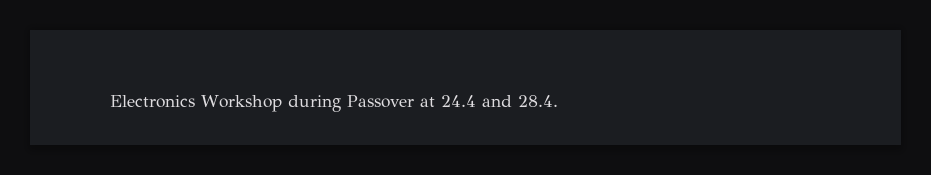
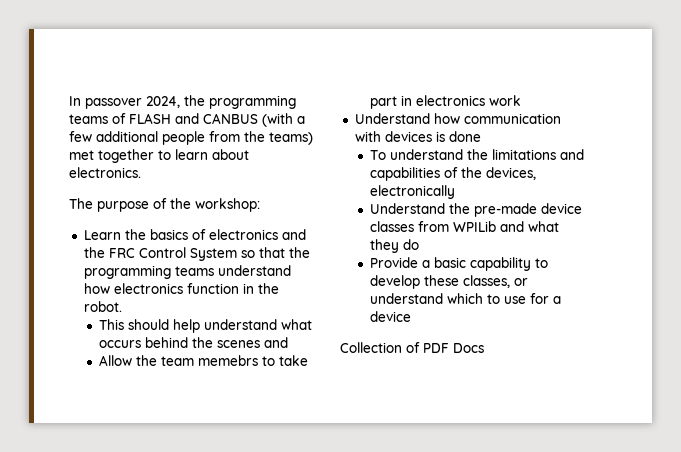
[110,95,558,112] Electronics Workshop during Passover at 24.4 and 28.4. -> [69,95,296,109] [69,113,305,127] [69,131,313,145] [69,149,249,163] [69,167,141,178] [69,198,260,212] [83,229,306,240] [83,247,310,261] [83,265,291,279] [83,283,279,294] [83,301,122,312] [98,319,312,333] [98,337,288,348] [98,355,308,366] [369,95,521,109] [354,113,561,124] [354,131,481,142] [369,149,584,160] [369,167,536,181] [369,185,455,199] [369,203,582,217] [369,221,559,232] [369,239,419,253] [369,257,548,271] [369,275,528,289] [369,293,561,304] [369,311,411,322] [340,342,484,353] In passover 2024, the programming teams of FLASH and CANBUS (with a few additional people from the teams) met together to learn about electronics. // The purpose of the workshop: // Learn the basics of electronics and the FRC Control System so that the programming teams understand how electronics function in the robot. // This should help understand what occurs behind the scenes and // Allow the team memebrs to take part in electronics work // Understand how communication with devices is done // To understand the limitations and capabilities of the devices, electronically // Understand the pre-made device classes from WPILib and what they do // Provide a basic capability to develop these classes, or understand which to use for a device // Collection of PDF Docs

